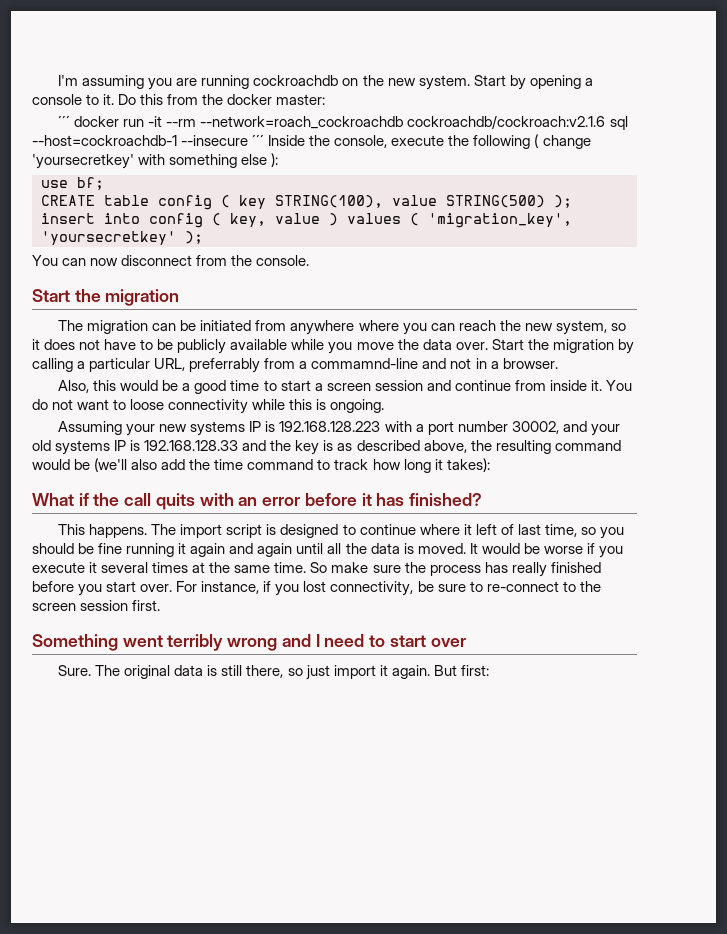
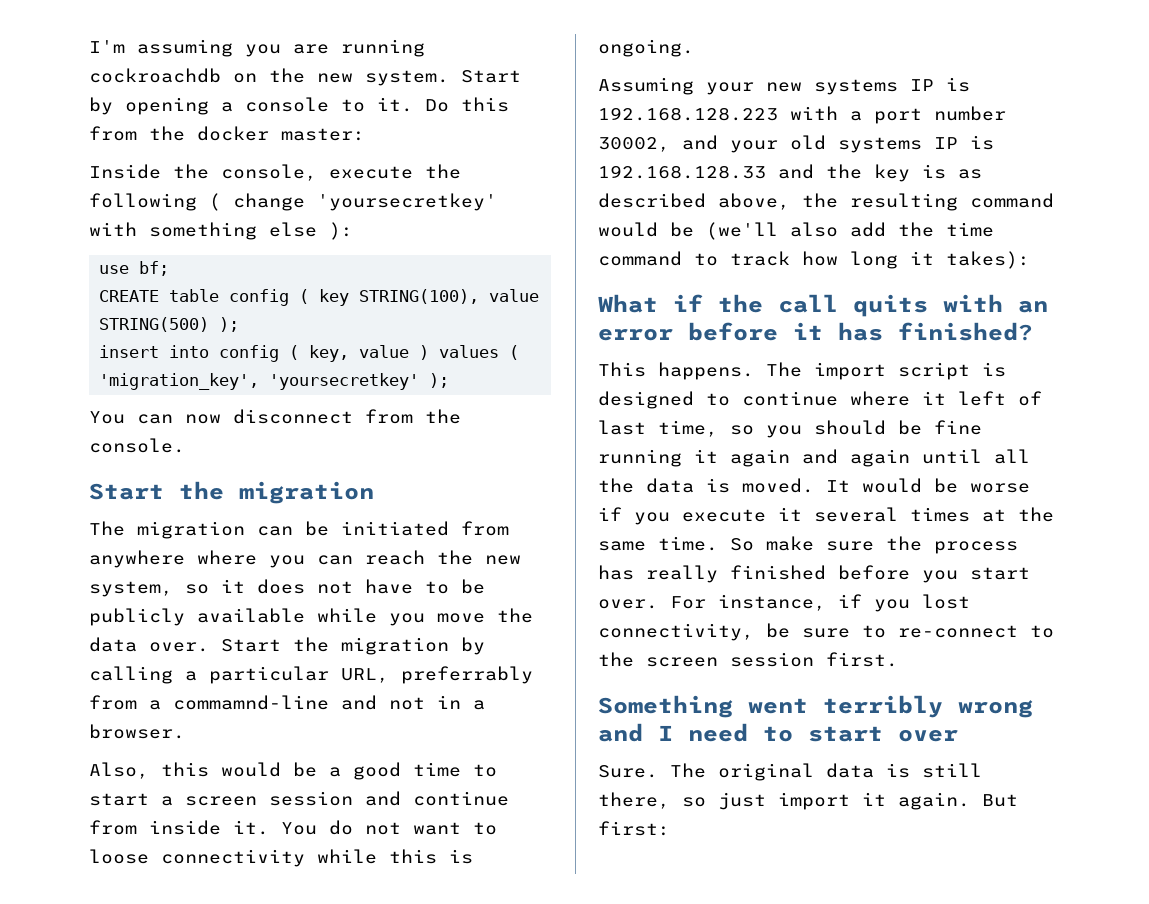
[58,115,628,130] [32,135,265,146] ´´´ docker run -it --rm --network=roach_cockroachdb cockroachdb/cockroach:v2.1.6 sql --host=cockroachdb-1 --insecure ´´´ -> (365, 134) none

